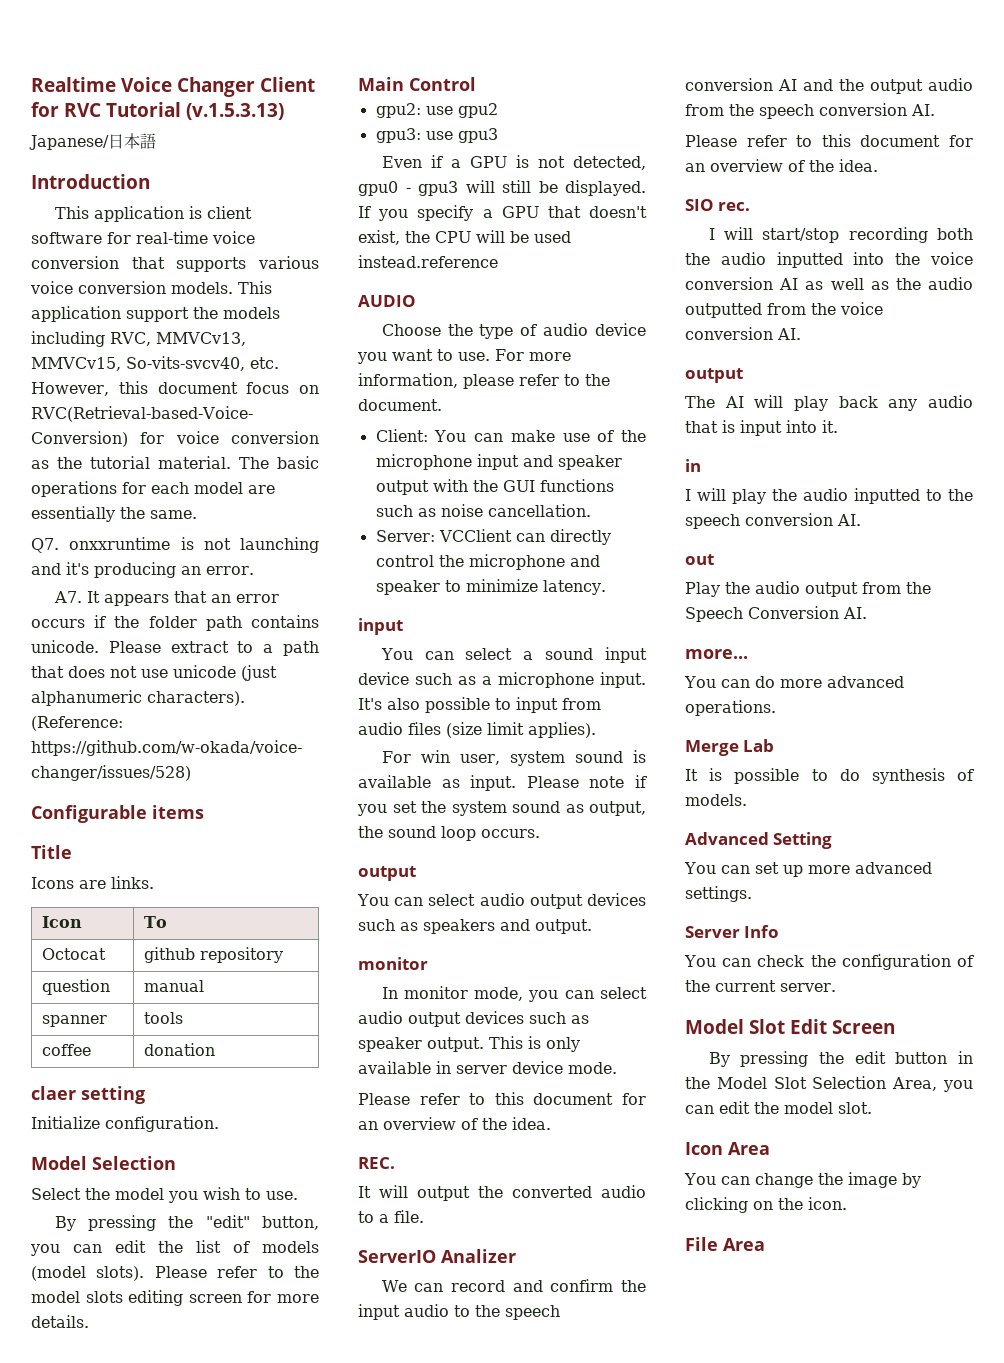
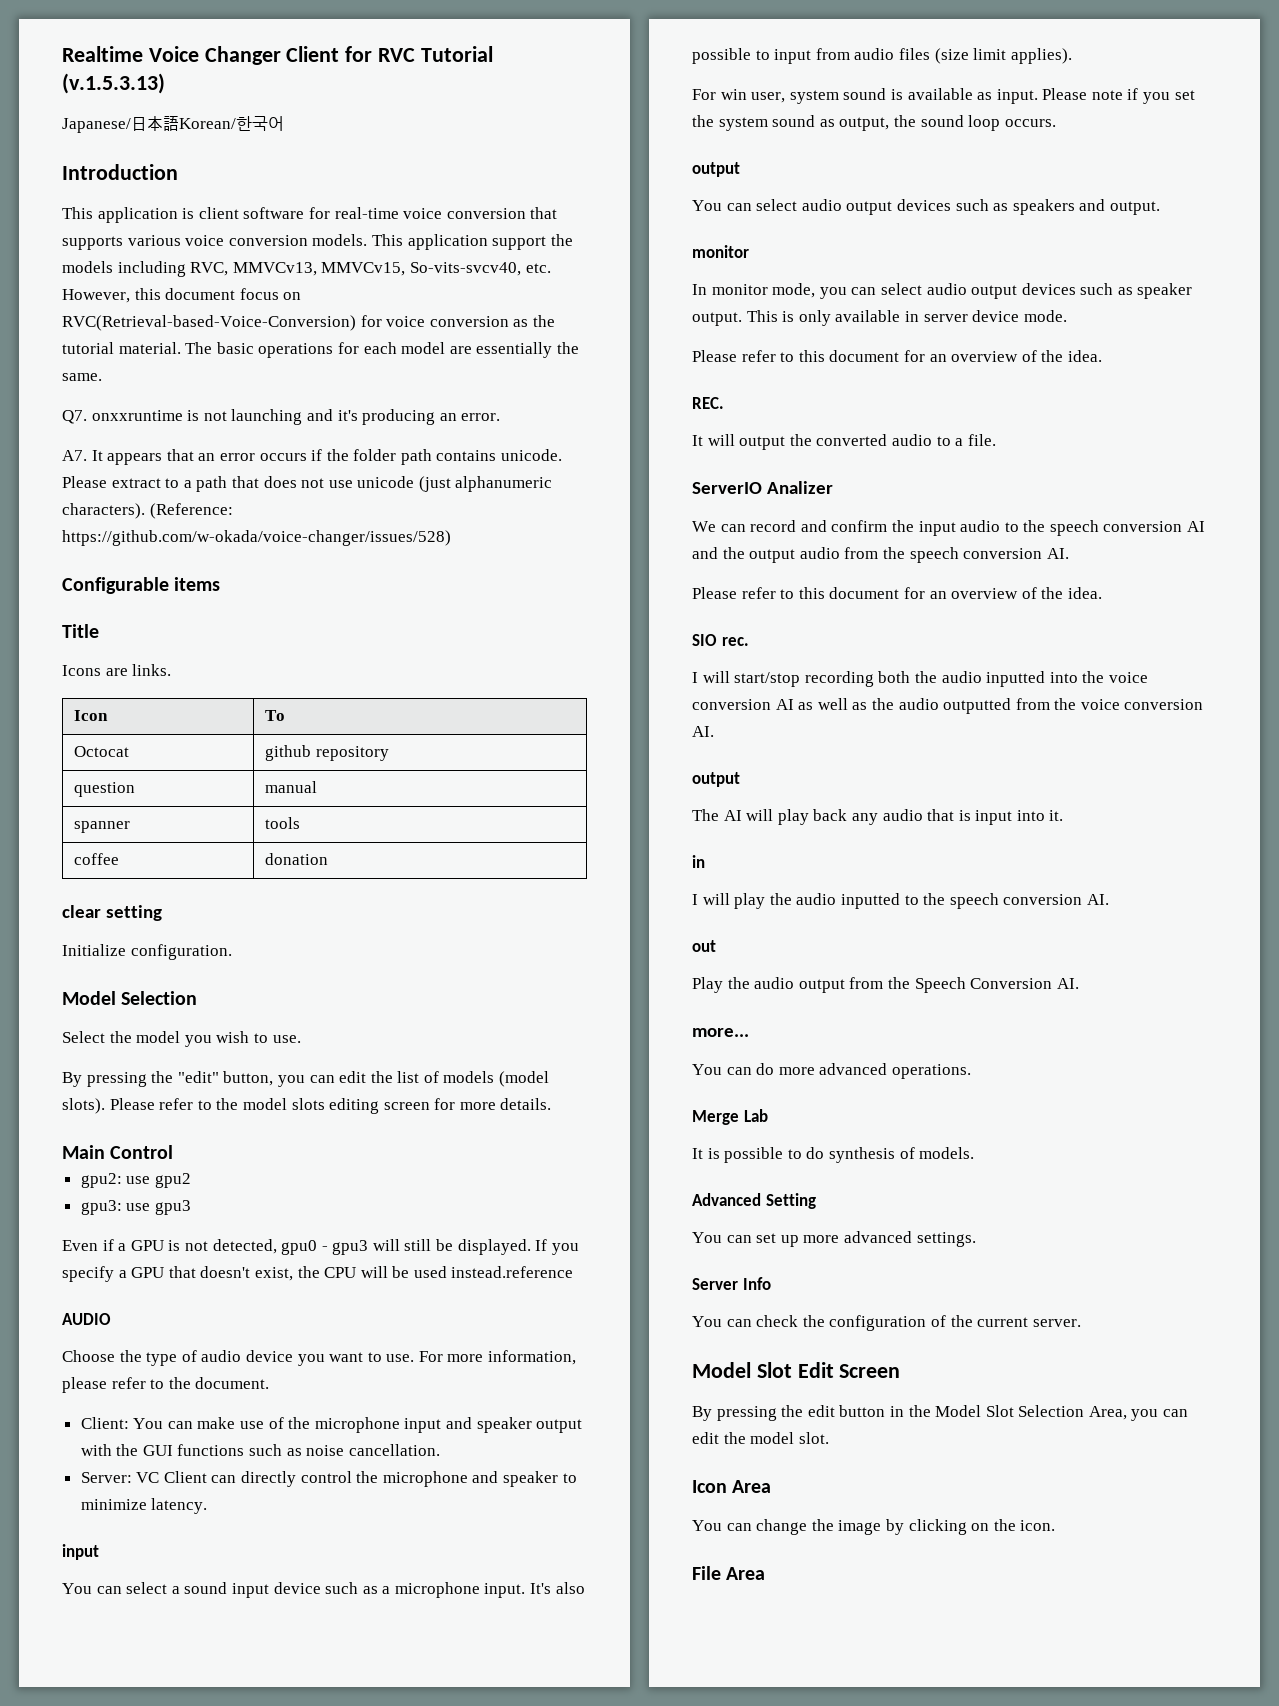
(156, 141) none -> [179,116,284,131] Korean/한국어
[31,1086,76,1100] claer -> [62,905,101,918] clear
[438,529,512,542] VCClient -> [136,1471,207,1483] VC Client

